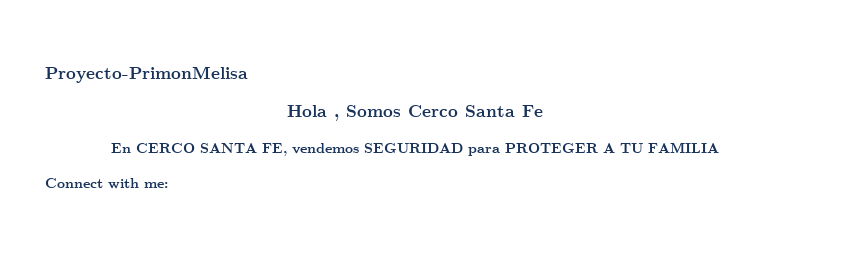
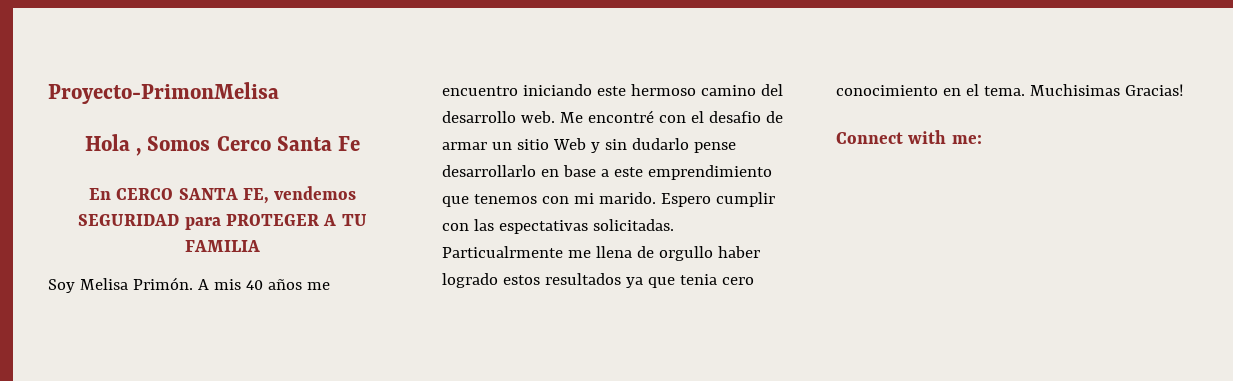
(719, 147) none -> [48,277,330,293] [442,84,783,96] [442,110,783,123] [442,138,736,153] [442,165,772,180] [442,192,775,207] [442,219,674,234] [442,246,760,261] [442,273,754,288] [836,84,1184,96] // Soy Melisa Primón. A mis 40 años me encuentro iniciando este hermoso camino del desarrollo web. Me encontré con el desafio de armar un sitio Web y sin dudarlo pense desarrollarlo en base a este emprendimiento que tenemos con mi marido. Espero cumplir con las espectativas solicitadas. Particualrmente me llena de orgullo haber logrado estos resultados ya que tenia cero conocimiento en el tema. Muchisimas Gracias!

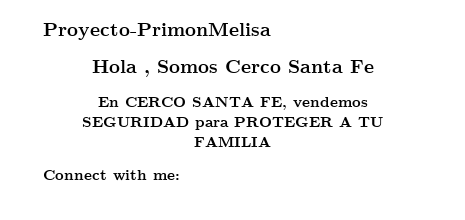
[48,277,330,293] [442,84,783,96] [442,110,783,123] [442,138,736,153] [442,165,772,180] [442,192,775,207] [442,219,674,234] [442,246,760,261] [442,273,754,288] [836,84,1184,96] // Soy Melisa Primón. A mis 40 años me encuentro iniciando este hermoso camino del desarrollo web. Me encontré con el desafio de armar un sitio Web y sin dudarlo pense desarrollarlo en base a este emprendimiento que tenemos con mi marido. Espero cumplir con las espectativas solicitadas. Particualrmente me llena de orgullo haber logrado estos resultados ya que tenia cero conocimiento en el tema. Muchisimas Gracias! -> (271, 141) none

